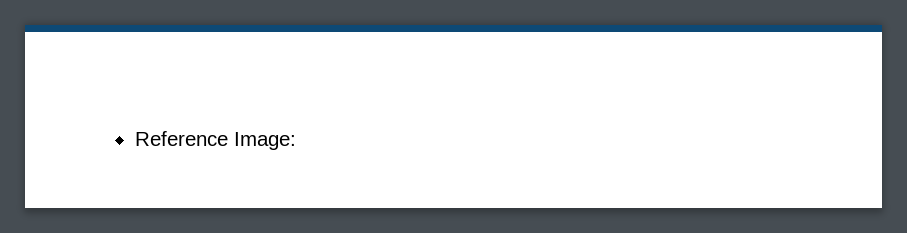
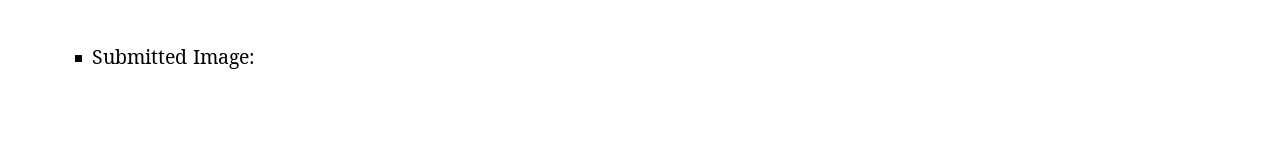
[134,131,228,146] Reference -> [92,49,188,64] Submitted

